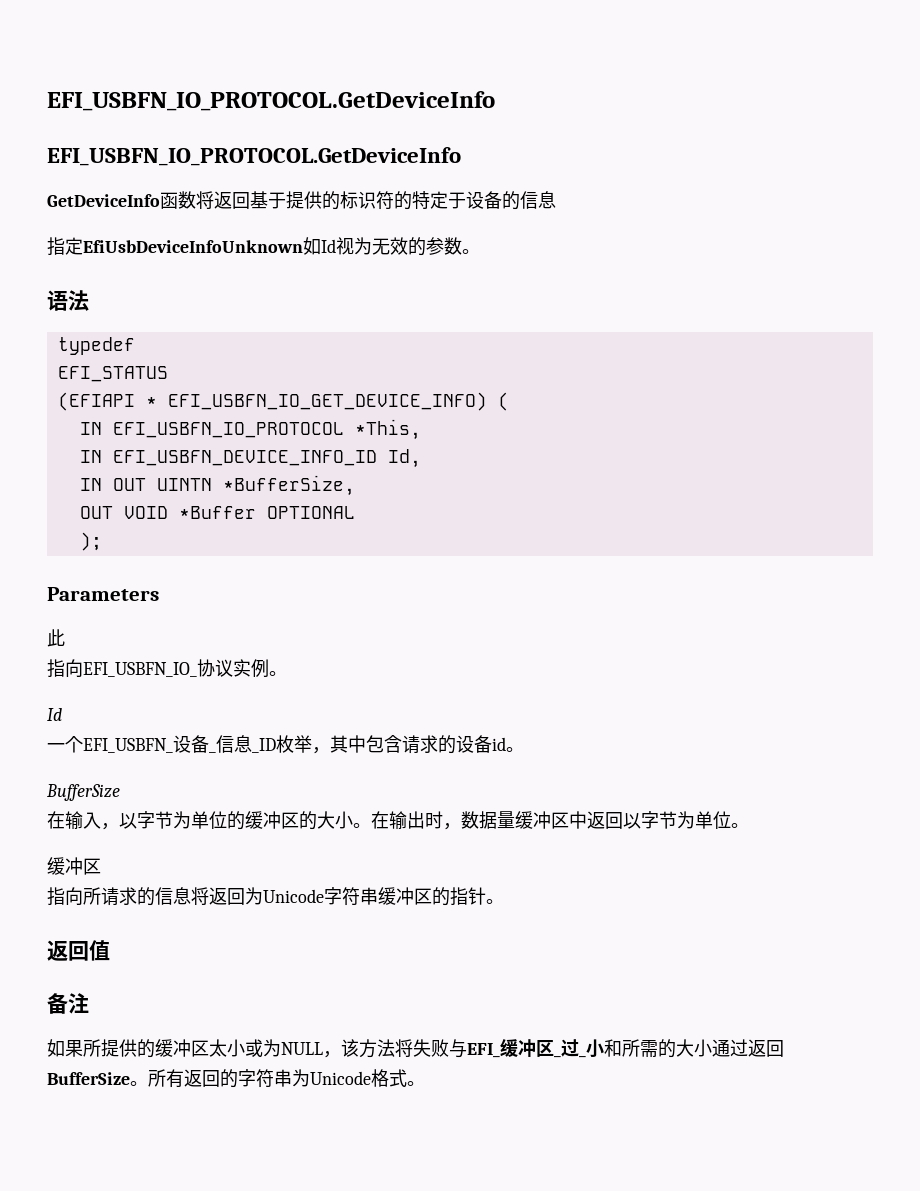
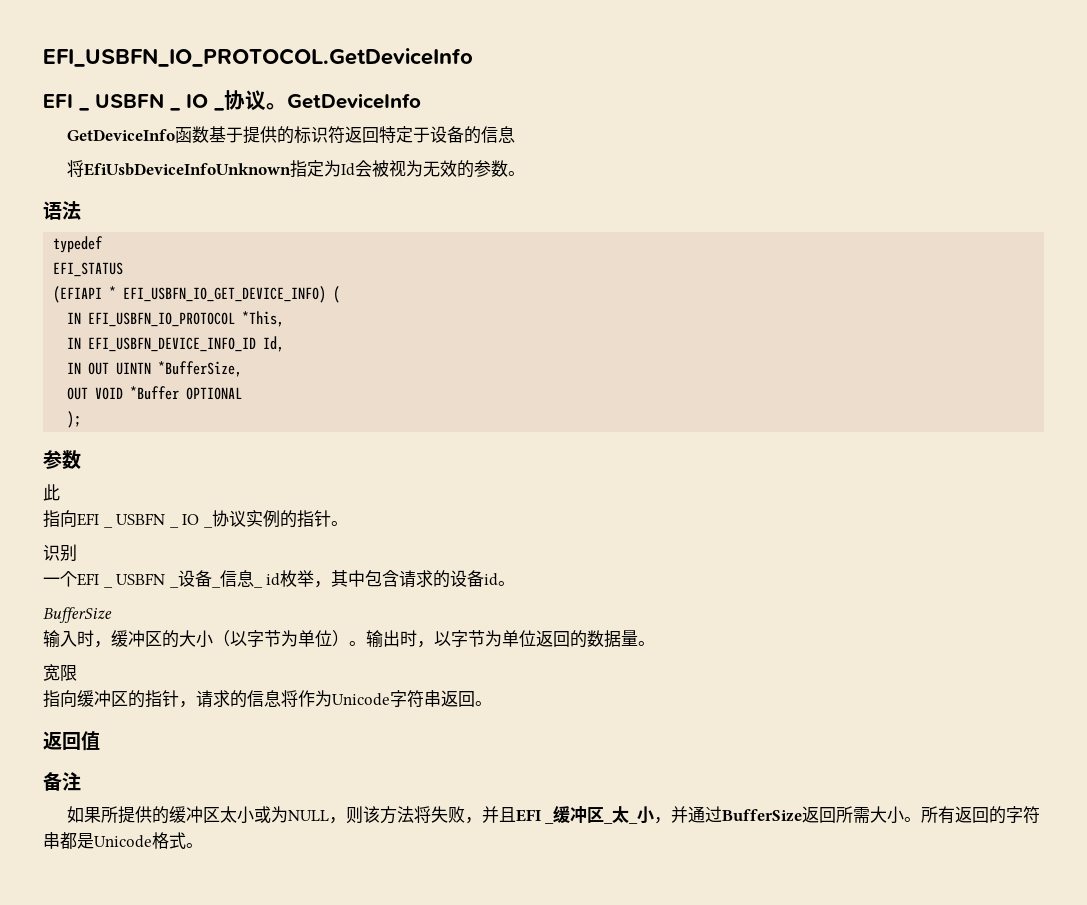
[47,91,495,111] [47,147,461,166] EFI_USBFN_IO_PROTOCOL.GetDeviceInfo // EFI_USBFN_IO_PROTOCOL.GetDeviceInfo -> [43,48,473,67] [43,94,73,108] [79,108,89,111] [95,93,164,108] [170,108,180,111] [186,94,208,108] [214,90,421,111] EFI_USBFN_IO_PROTOCOL.GetDeviceInfo // EFI _ USBFN _ IO _协议。GetDeviceInfo
[196,191,250,209] 将返回 -> (209, 134) none
[394,191,412,210] 的 -> [344,126,379,143] 返回
[47,237,336,256] 指定EfiUsbDeviceInfoUnknown如Id -> [66,160,389,178] 将EfiUsbDeviceInfoUnknown指定为Id会被
[47,587,159,601] Parameters -> [43,450,81,469] 参数
[83,662,197,677] EFI_USBFN_IO_ -> [77,513,113,528] [116,513,166,525] [169,525,179,528] [182,514,200,525] [203,525,213,528] EFI _ USBFN _ IO _
[269,671,287,676] [47,708,62,721] 。 // Id -> [279,510,348,528] [43,544,77,562] 的指针。 // 识别
[83,738,173,753] EFI_USBFN_ -> [77,573,113,588] [116,573,166,585] [169,585,179,588] EFI _ USBFN _
[252,738,276,753] _ID -> [253,573,281,588] _ id
[47,811,749,830] [47,857,101,875] [47,887,101,906] 在输入，以字节为单位的缓冲区的大小。在输出时，数据量缓冲区中返回以字节为单位。 // 缓冲区 // 指向所 -> [43,630,655,648] [43,664,77,681] [43,690,196,708] 输入时，缓冲区的大小（以字节为单位）。输出时，以字节为单位返回的数据量。 // 宽限 // 指向缓冲区的指针，
[209,887,245,905] 返回 -> [298,690,315,707] 作
[378,887,486,906] 缓冲区的指针 -> [441,690,475,707] 返回
(341, 1054) none -> [345,806,363,824] 则
[449,1039,784,1058] [47,1072,130,1085] 与EFI_缓冲区_过_小和所需的大小通过返回BufferSize -> [464,806,905,824] ，并且EFI _缓冲区_太_小，并通过BufferSize返回所需大小
[292,1069,310,1087] 为 -> [60,832,94,849] 都是

